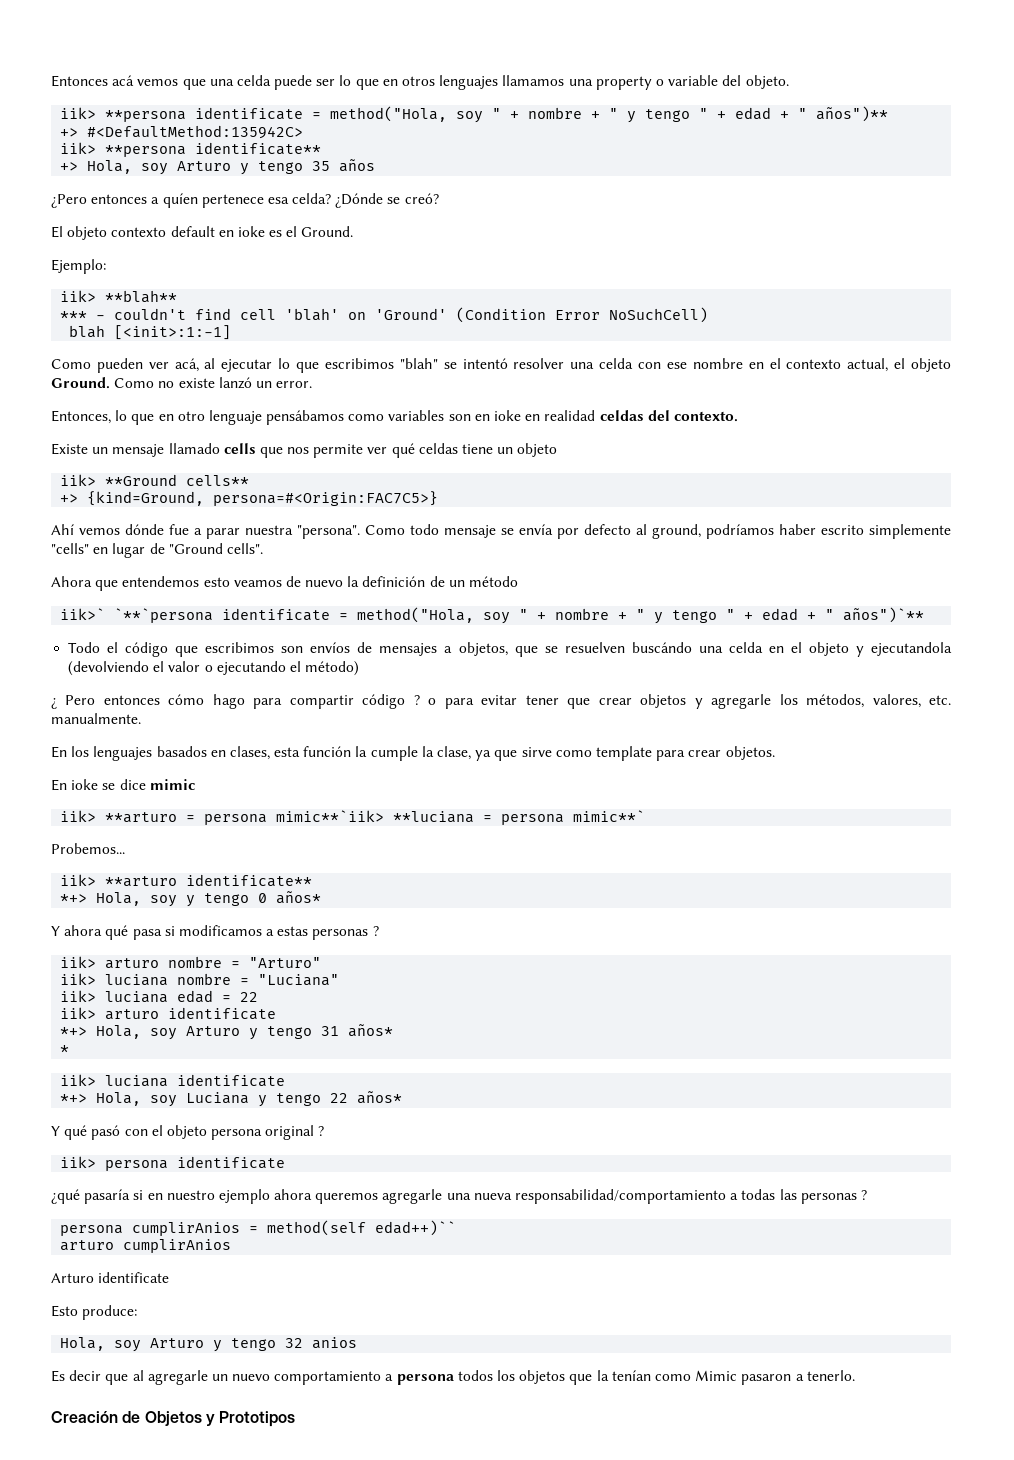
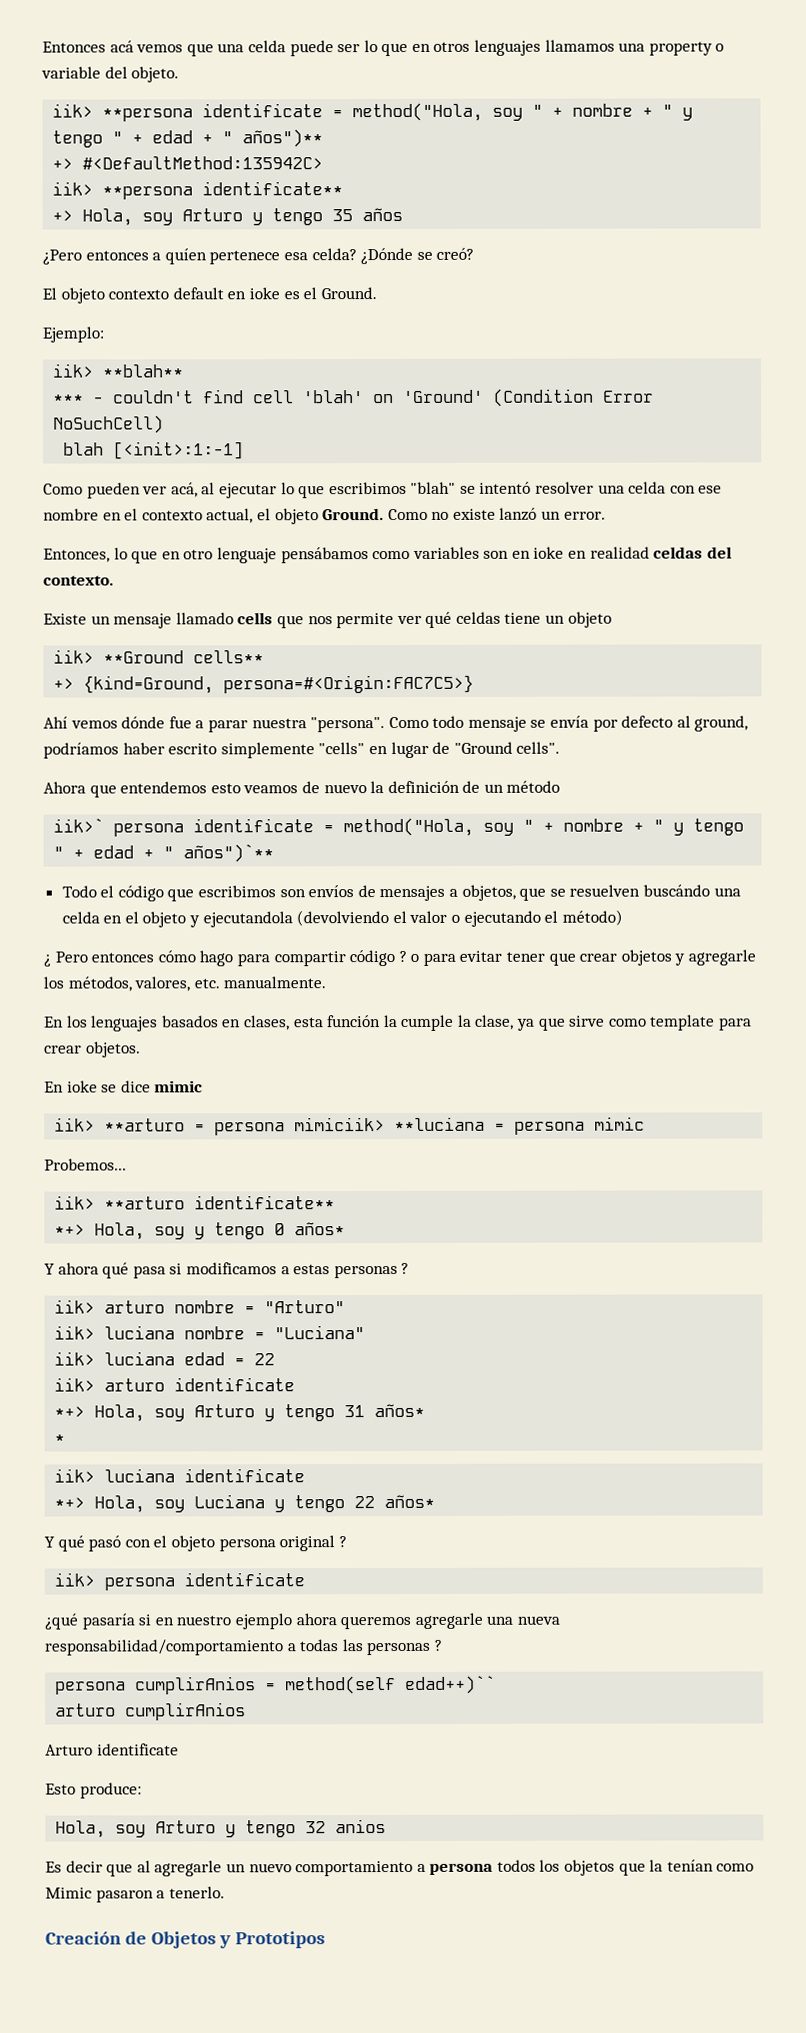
[114,608,214,623] `**`persona -> [113,823,185,837] persona
[276,810,385,822] mimic**`iik> -> [294,1117,386,1132] mimiciik>
[573,810,646,822] mimic**` -> [594,1116,646,1131] mimic

